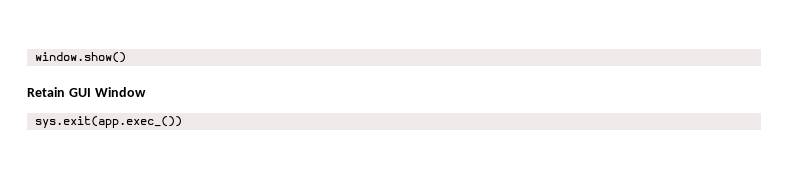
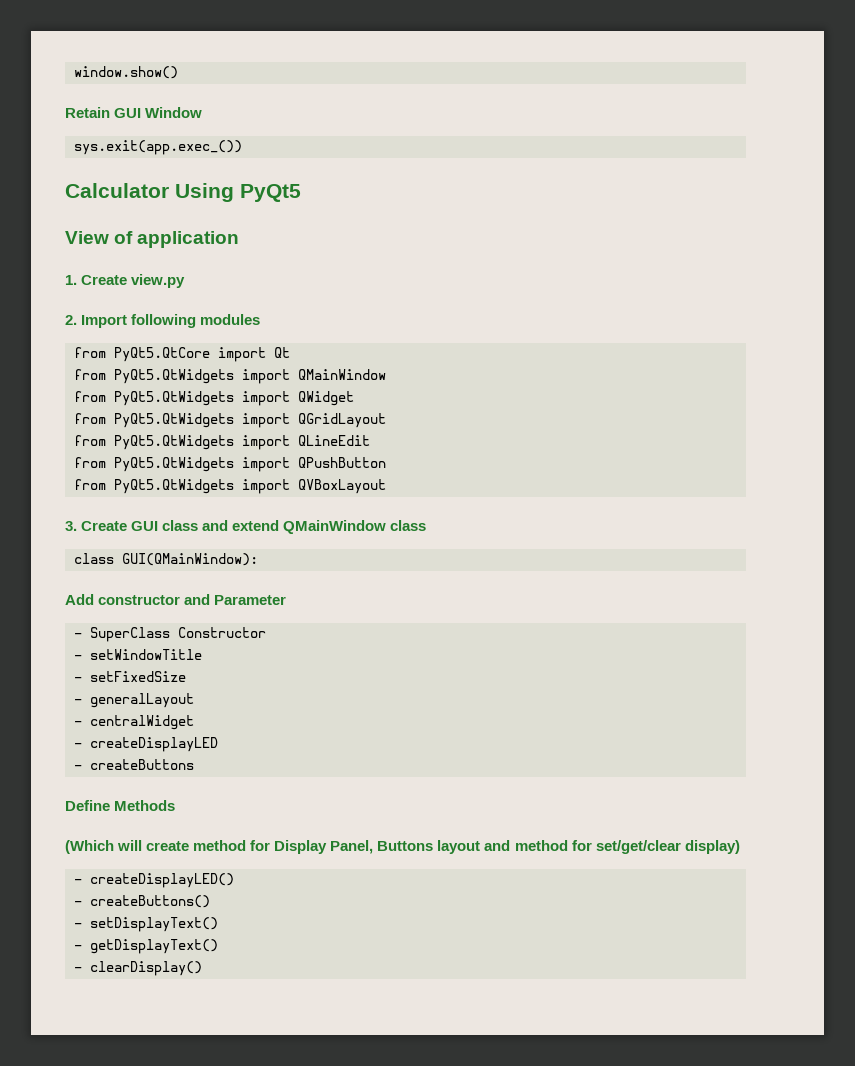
(183, 122) none -> [65,183,301,202] [65,231,240,248] [65,274,186,288] [65,314,261,328] [74,347,290,362] [74,369,386,384] [74,391,354,406] [74,413,386,428] [74,435,370,450] [74,457,386,472] [74,479,386,494] [65,520,427,534] [74,553,258,566] [65,594,287,605] [74,627,266,642] [74,649,202,660] [74,671,186,682] [74,693,194,708] [74,715,194,730] [74,737,218,752] [74,759,194,770] [65,800,176,811] [65,840,740,854] [74,873,234,888] [74,895,210,908] [74,917,218,932] [74,939,218,954] [74,961,202,976] // Calculator Using PyQt5 // View of application // 1. Create view.py // 2. Import following modules // from PyQt5.QtCore import Qt // from PyQt5.QtWidgets import QMainWindow // from PyQt5.QtWidgets import QWidget // from PyQt5.QtWidgets import QGridLayout // from PyQt5.QtWidgets import QLineEdit // from PyQt5.QtWidgets import QPushButton // from PyQt5.QtWidgets import QVBoxLayout // 3. Create GUI class and extend QMainWindow class // class GUI(QMainWindow): // Add constructor and Parameter // - SuperClass Constructor // - setWindowTitle // - setFixedSize // - generalLayout // - centralWidget // - createDisplayLED // - createButtons // Define Methods // (Which will create method for Display Panel, Buttons layout and method for set/get/clear display) // - createDisplayLED() // - createButtons() // - setDisplayText() // - getDisplayText() // - clearDisplay()

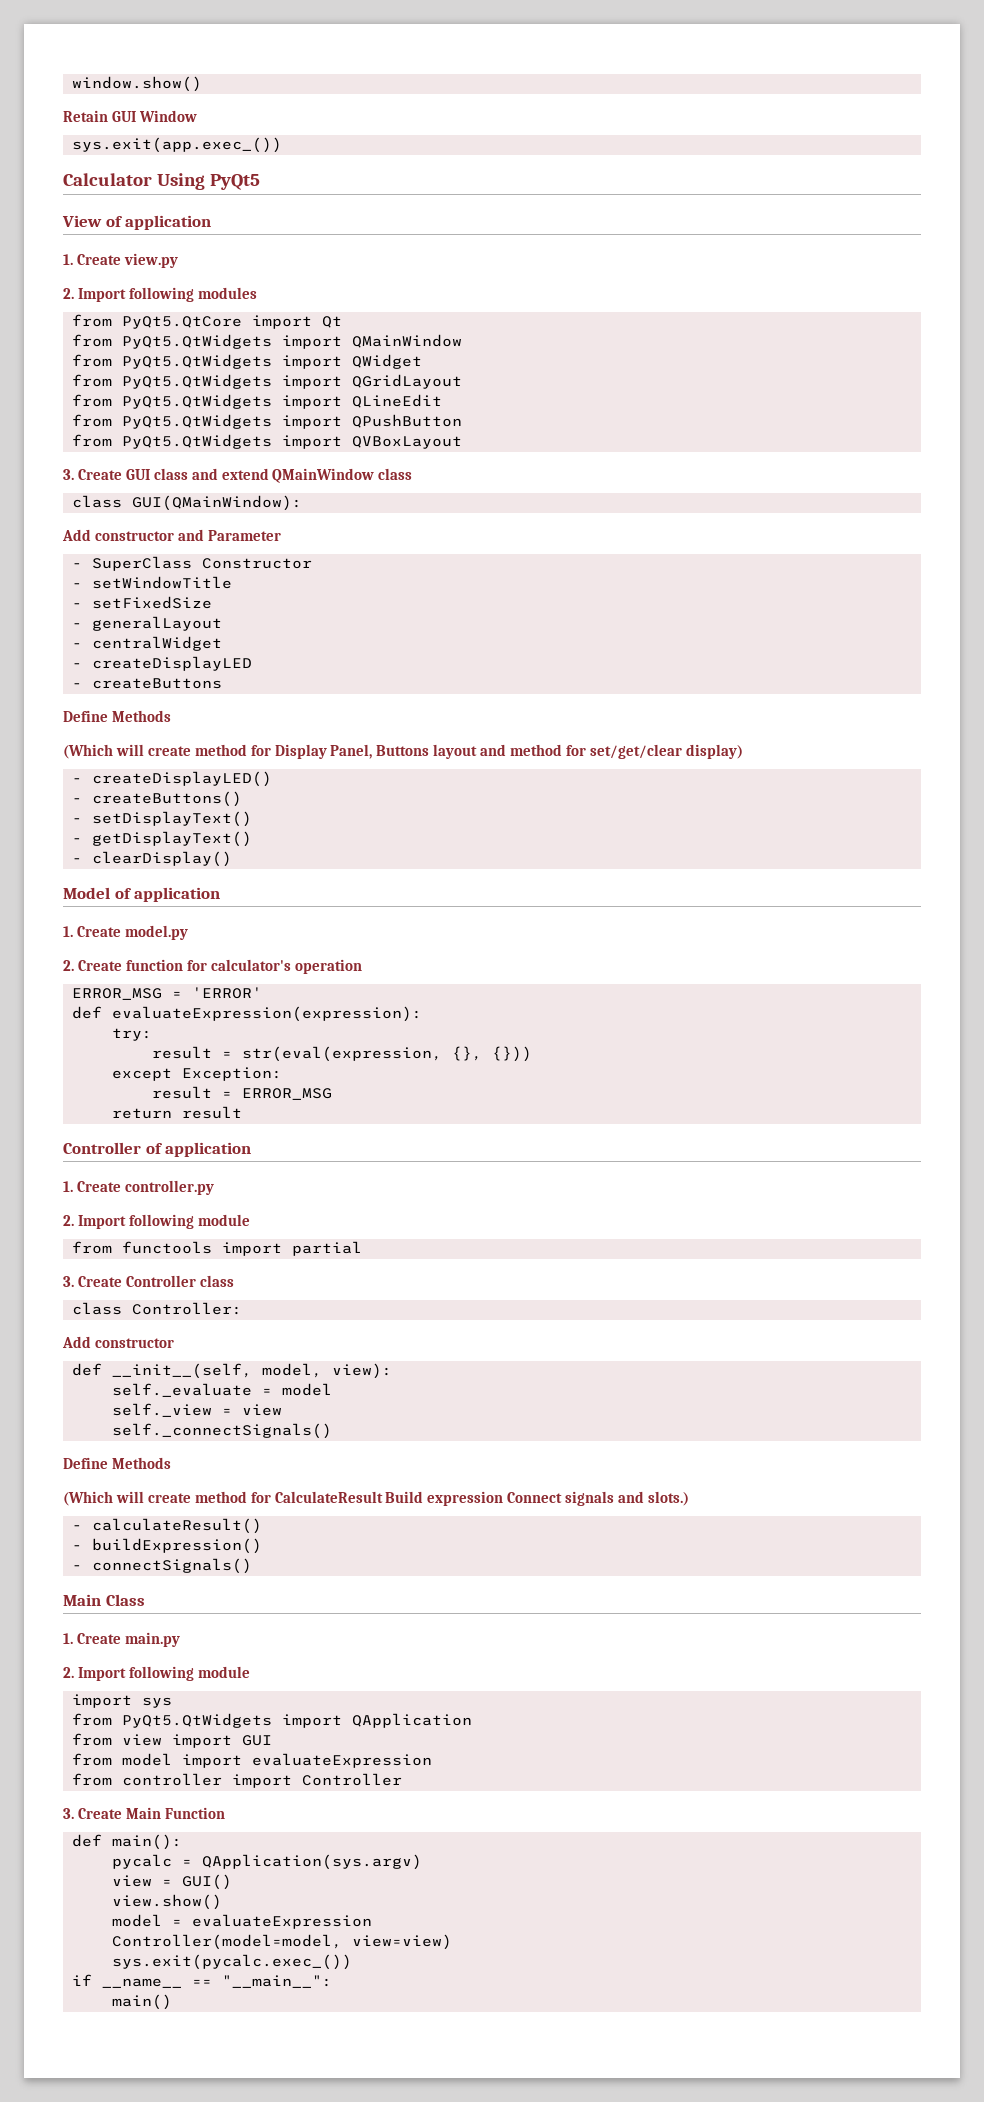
(202, 968) none -> [63,887,221,902] [63,925,188,940] [63,959,362,974] [71,987,262,1000] [71,1006,422,1022] [111,1028,152,1041] [151,1046,532,1062] [111,1067,282,1081] [151,1086,332,1100] [111,1106,242,1119] [63,1142,252,1157] [63,1180,214,1195] [63,1214,250,1229] [71,1241,362,1256] [63,1275,234,1287] [71,1302,242,1315] [62,1336,174,1348] [71,1363,392,1379] [111,1383,332,1397] [111,1403,282,1417] [111,1423,332,1439] [63,1457,171,1469] [63,1491,690,1506] [71,1518,262,1534] [71,1538,262,1554] [71,1558,252,1574] [63,1594,145,1606] [63,1632,180,1647] [63,1666,250,1681] [71,1694,172,1708] [71,1713,472,1728] [71,1733,272,1748] [71,1753,432,1768] [71,1773,402,1788] [63,1807,225,1819] [71,1834,182,1850] [111,1854,422,1870] [111,1874,232,1890] [111,1894,222,1910] [111,1914,372,1929] [111,1934,452,1950] [111,1954,352,1970] [71,1974,332,1988] [111,1994,172,2010] // Model of application // 1. Create model.py // 2. Create function for calculator's operation // ERROR_MSG = 'ERROR' // def evaluateExpression(expression): // try: // result = str(eval(expression, {}, {})) // except Exception: // result = ERROR_MSG // return result // Controller of application // 1. Create controller.py // 2. Import following module // from functools import partial // 3. Create Controller class // class Controller: // Add constructor // def __init__(self, model, view): // self._evaluate = model // self._view = view // self._connectSignals() // Define Methods // (Which will create method for CalculateResult Build expression Connect signals and slots.) // - calculateResult() // - buildExpression() // - connectSignals() // Main Class // 1. Create main.py // 2. Import following module // import sys // from PyQt5.QtWidgets import QApplication // from view import GUI // from model import evaluateExpression // from controller import Controller // 3. Create Main Function // def main(): // pycalc = QApplication(sys.argv) // view = GUI() // view.show() // model = evaluateExpression // Controller(model=model, view=view) // sys.exit(pycalc.exec_()) // if __name__ == "__main__": // main()

